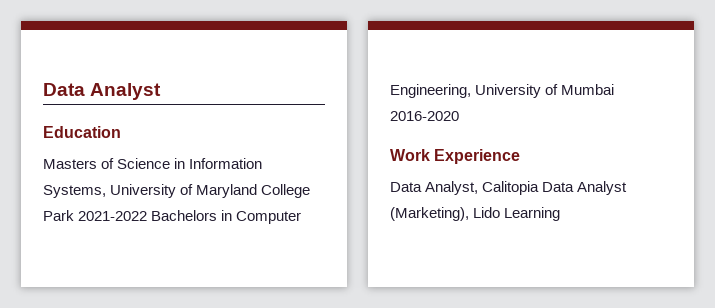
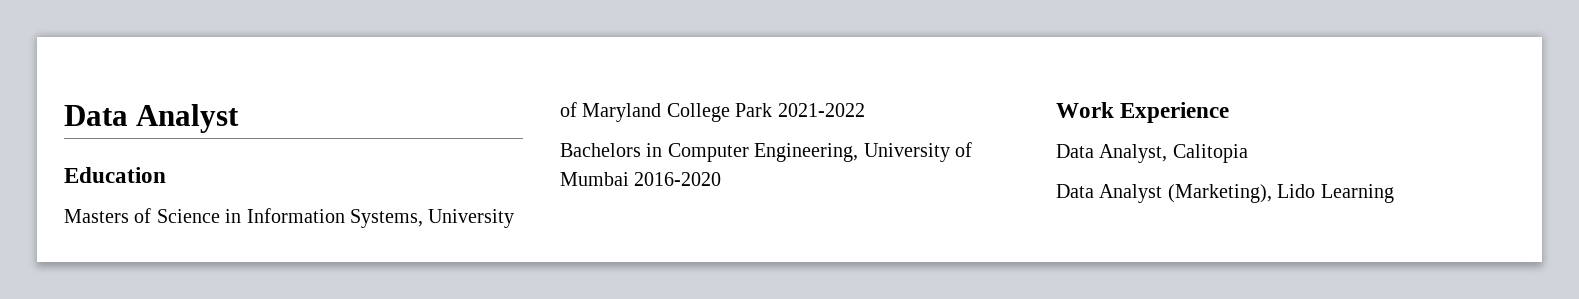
(148, 216) none -> (865, 110) //
(540, 188) none -> (1248, 153) //

